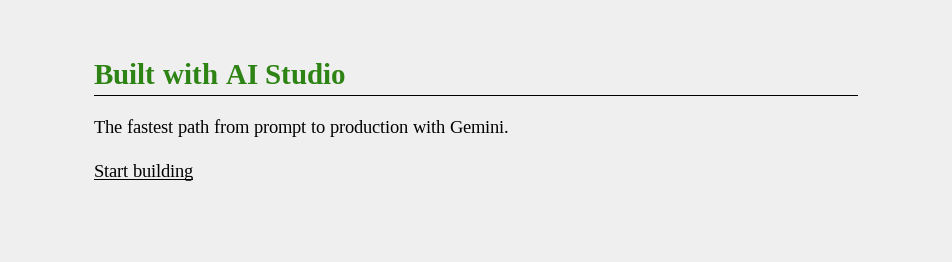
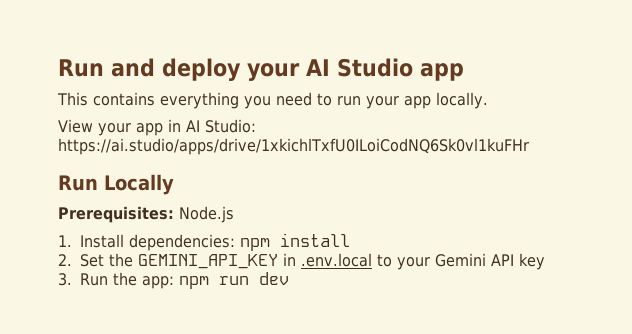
[94,63,347,84] [94,119,509,137] [94,164,193,181] Built with AI Studio // The fastest path from prompt to production with Gemini. // Start building -> [58,58,464,81] [57,92,488,109] [58,119,256,136] [58,138,529,155] [58,174,174,195] [58,206,234,223] [58,233,350,251] [58,253,545,270] [58,272,289,289] Run and deploy your AI Studio app // This contains everything you need to run your app locally. // View your app in AI Studio: https://ai.studio/apps/drive/1xkichlTxfU0ILoiCodNQ6Sk0vl1kuFHr // Run Locally // Prerequisites: Node.js // 1. Install dependencies: npm install // 2. Set the GEMINI_API_KEY in .env.local to your Gemini API key // 3. Run the app: npm run dev

